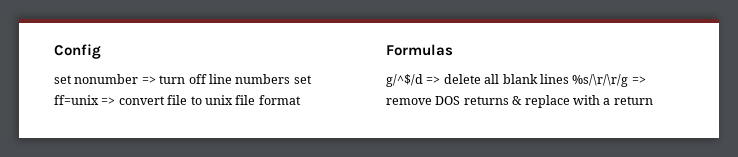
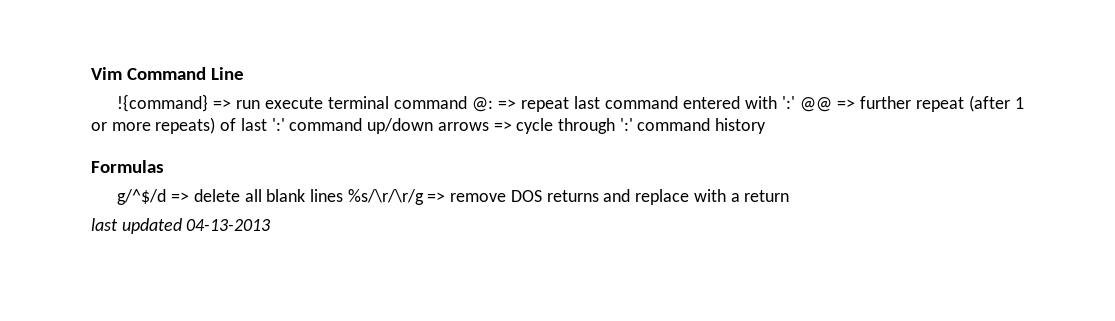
[54,44,101,59] [54,74,312,84] [54,95,301,105] Config // set nonumber => turn off line numbers set ff=unix => convert file to unix file format -> [91,67,244,80] [117,94,1025,112] [91,117,767,134] Vim Command Line // !{command} => run execute terminal command @: => repeat last command entered with ':' @@ => further repeat (after 1 or more repeats) of last ':' command up/down arrows => cycle through ':' command history
[512,96,523,105] & -> [603,189,631,202] and
(653, 100) none -> [91,218,271,234] // last updated 04-13-2013

